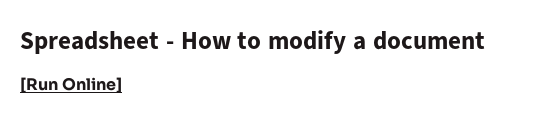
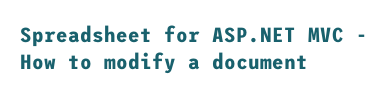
(159, 42) none -> [164,25,344,43] for ASP.NET MVC
[20,77,123,93] // [Run Online] -> (308, 61) none

